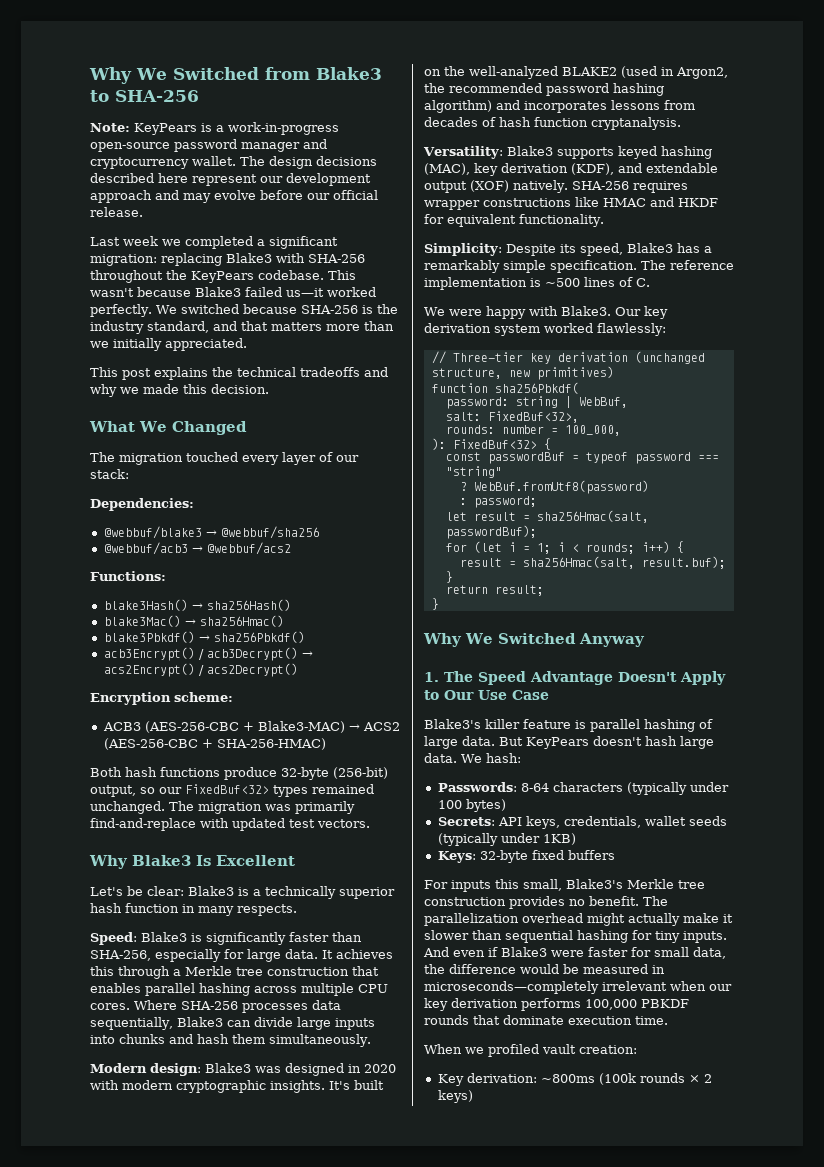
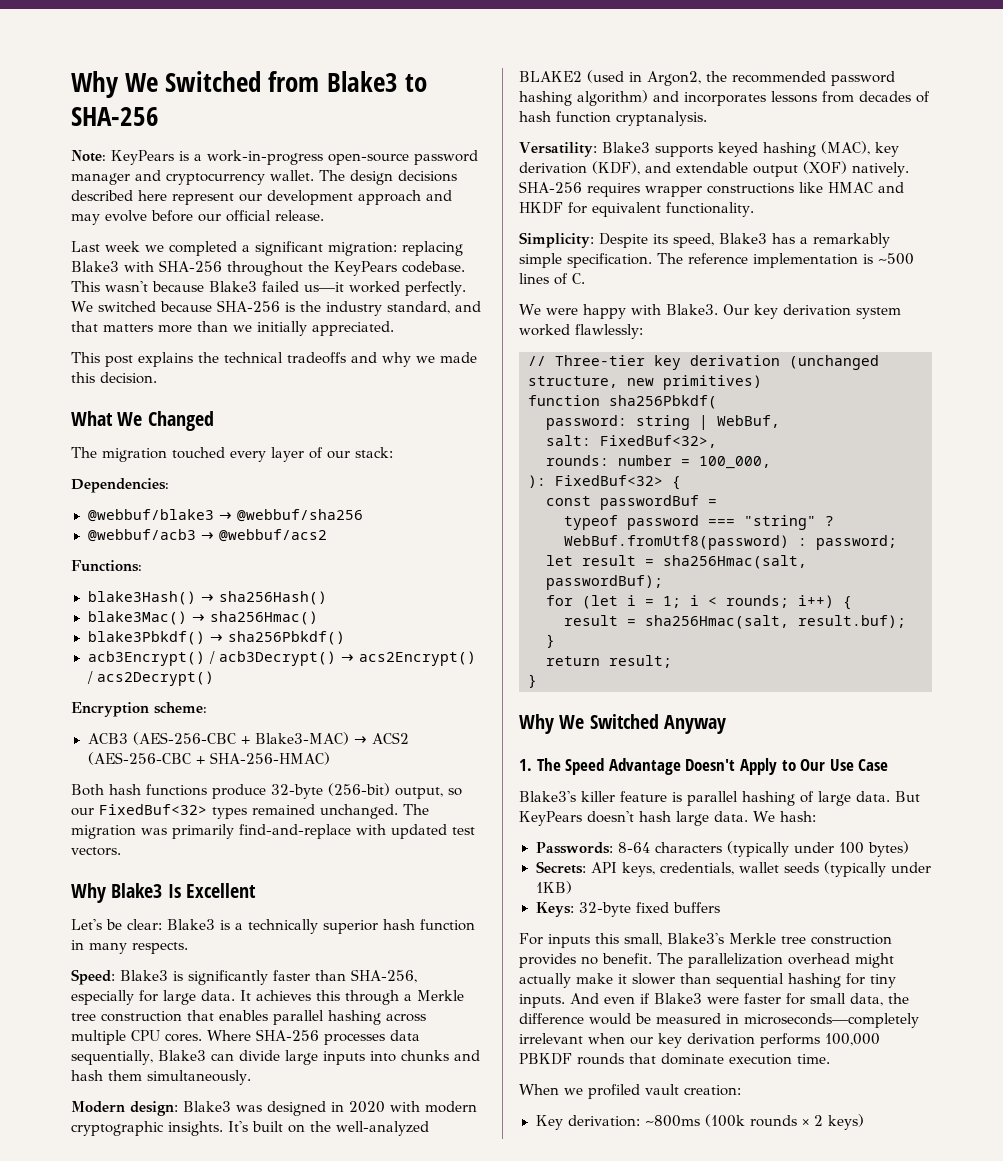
(579, 458) none -> (717, 502) //
(502, 472) // -> (816, 522) none
(649, 487) // -> (789, 542) none

